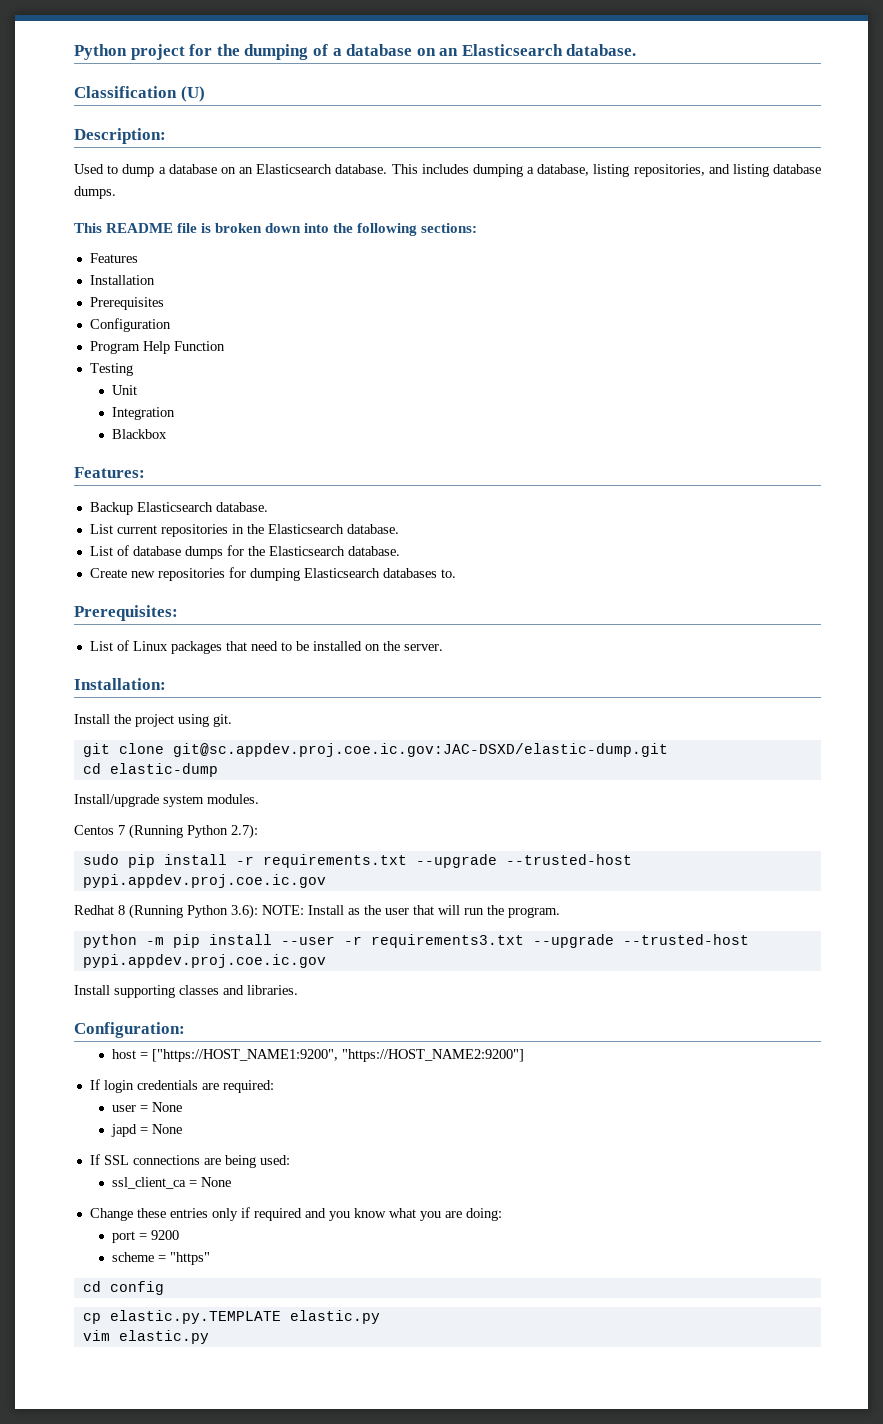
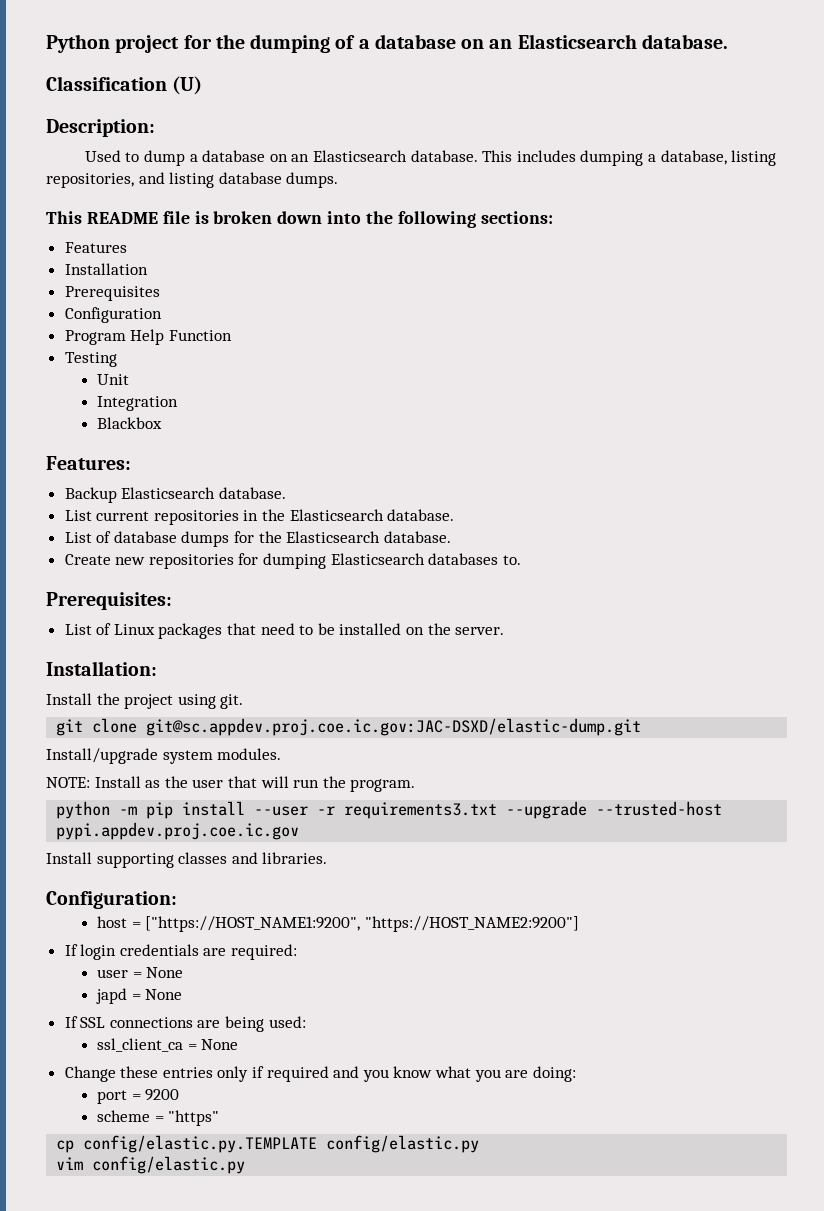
[82,763,218,777] // cd elastic-dump -> (642, 727) none
[74,824,258,839] [82,854,632,868] [82,874,326,888] [74,904,258,919] Centos 7 (Running Python 2.7): // sudo pip install -r requirements.txt --upgrade --trusted-host pypi.appdev.proj.coe.ic.gov // Redhat 8 (Running Python 3.6): -> (282, 754) none
[82,1281,164,1295] // cd config -> (220, 1118) none
[109,1310,380,1324] elastic.py.TEMPLATE elastic.py -> [83,1135,480,1153] config/elastic.py.TEMPLATE config/elastic.py
[118,1330,209,1344] elastic.py -> [92,1156,246,1174] config/elastic.py

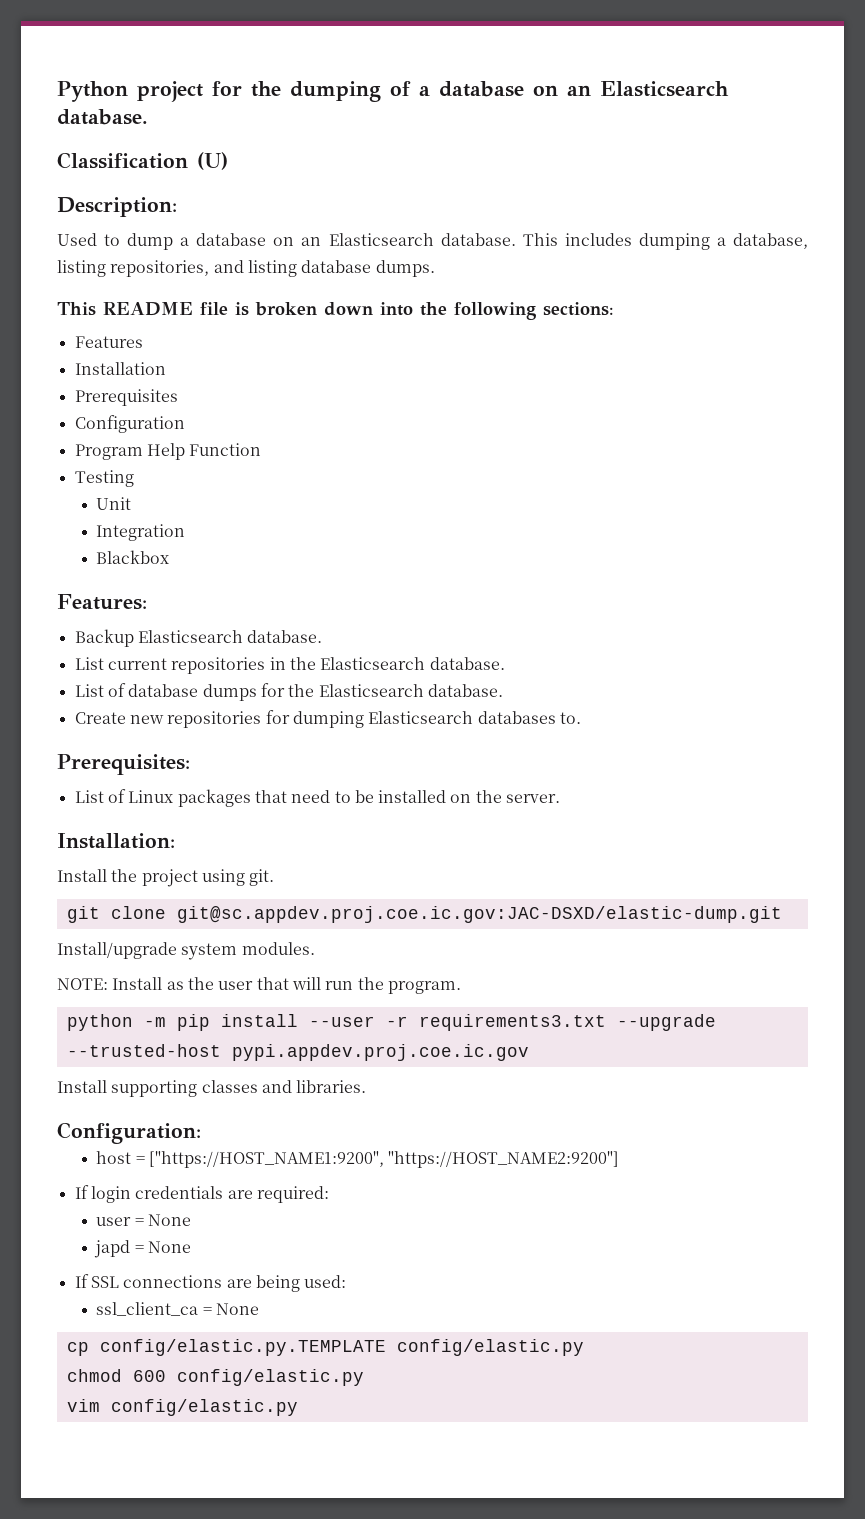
[64,1066,576,1082] [97,1089,180,1104] [97,1110,220,1126] // Change these entries only if required and you know what you are doing: // port = 9200 // scheme = "https" -> (259, 1309) none
(480, 1144) none -> [66,1369,364,1386] // chmod 600 config/elastic.py

